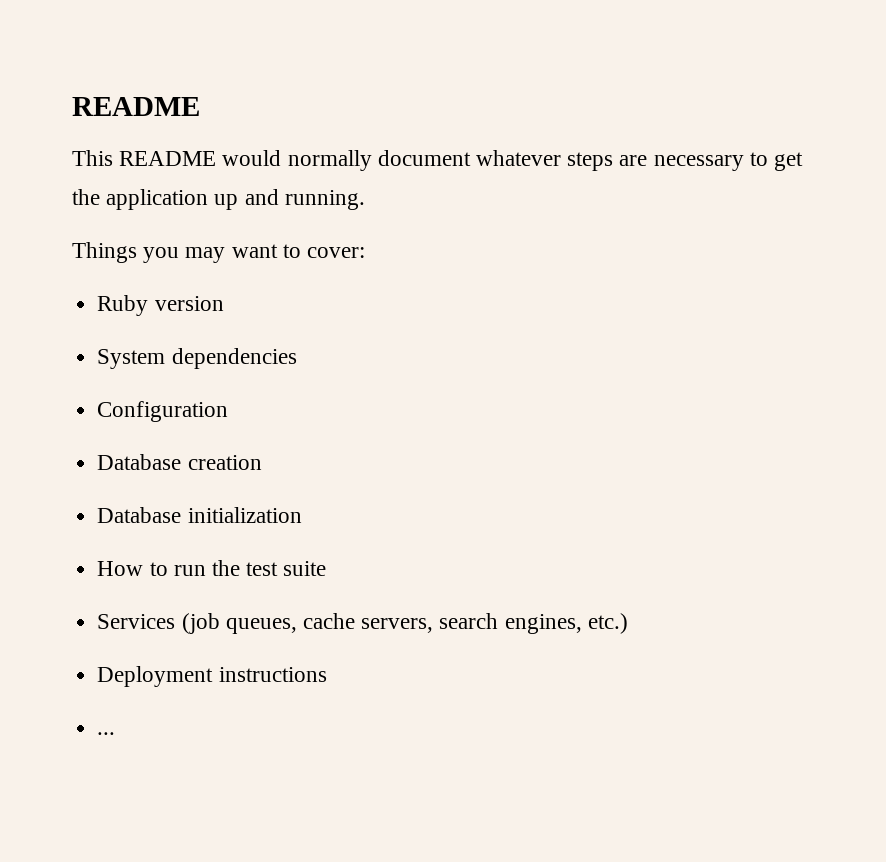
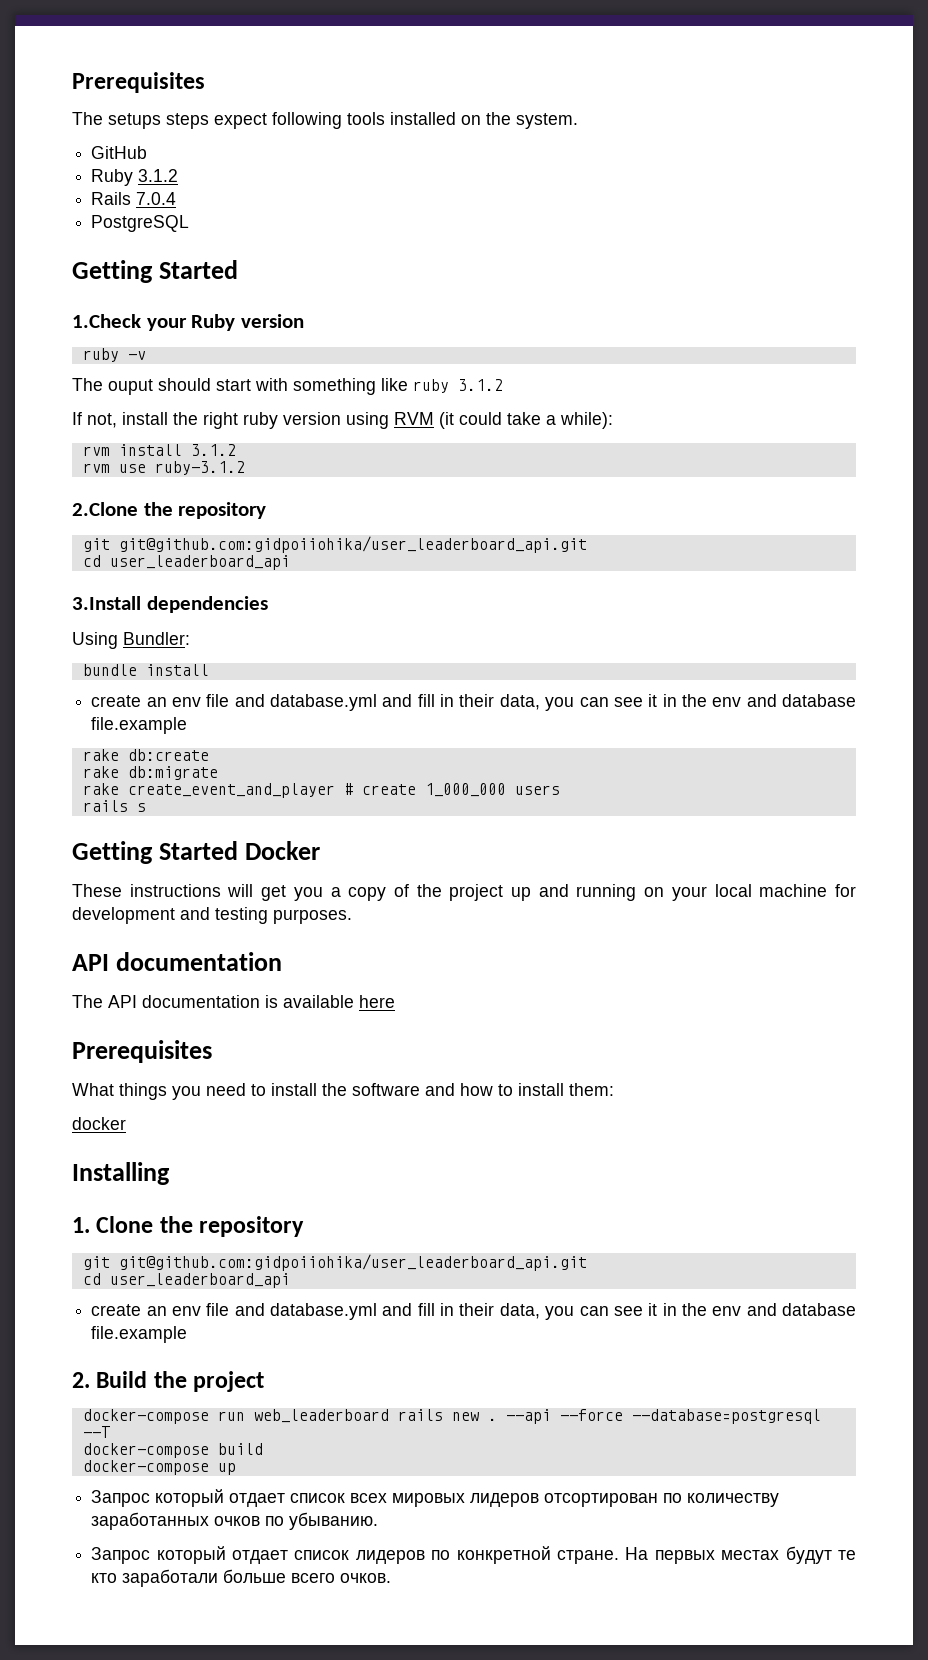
[72,97,200,116] [72,150,804,171] [72,189,365,210] [72,242,366,263] [97,295,224,316] [97,348,297,369] [97,401,229,422] [97,454,262,470] [97,507,302,523] [97,560,327,576] [97,613,628,634] [97,666,327,687] [97,732,116,735] README // This README would normally document whatever steps are necessary to get the application up and running. // Things you may want to cover: // Ruby version // System dependencies // Configuration // Database creation // Database initialization // How to run the test suite // Services (job queues, cache servers, search engines, etc.) // Deployment instructions // ... -> [72,72,205,93] [72,112,578,129] [91,146,148,159] [91,169,179,186] [91,192,177,205] [91,215,190,232] [72,260,239,283] [72,314,305,331] [82,348,146,362] [72,378,503,395] [72,412,613,429] [82,444,236,456] [82,461,245,475] [72,502,267,519] [82,536,587,553] [82,555,290,570] [72,596,268,613] [72,632,190,649] [82,664,209,676] [91,694,856,711] [91,717,188,734] [82,749,209,761] [82,766,218,780] [82,783,560,798] [82,800,146,812] [72,841,321,864] [72,884,857,901] [72,907,352,924] [72,952,283,971] [72,995,395,1008] [72,1040,212,1063] [72,1083,614,1100] [72,1117,126,1130] [72,1162,170,1185] [72,1216,305,1237] [82,1254,587,1271] [82,1273,290,1288] [91,1303,856,1320] [91,1326,188,1343] [72,1371,265,1392] [82,1409,821,1424] [82,1426,110,1438] [82,1443,263,1458] [82,1460,236,1475] [91,1489,780,1507] [91,1512,379,1530] [91,1546,857,1564] [91,1569,392,1587] Prerequisites // The setups steps expect following tools installed on the system. // GitHub // Ruby 3.1.2 // Rails 7.0.4 // PostgreSQL // Getting Started // 1.Check your Ruby version // ruby -v // The ouput should start with something like ruby 3.1.2 // If not, install the right ruby version using RVM (it could take a while): // rvm install 3.1.2 // rvm use ruby-3.1.2 // 2.Clone the repository // git git@github.com:gidpoiiohika/user_leaderboard_api.git // cd user_leaderboard_api // 3.Install dependencies // Using Bundler: // bundle install // create an env file and database.yml and fill in their data, you can see it in the env and database file.example // rake db:create // rake db:migrate // rake create_event_and_player # create 1_000_000 users // rails s // Getting Started Docker // These instructions will get you a copy of the project up and running on your local machine for development and testing purposes. // API documentation // The API documentation is available here // Prerequisites // What things you need to install the software and how to install them: // docker // Installing // 1. Clone the repository // git git@github.com:gidpoiiohika/user_leaderboard_api.git // cd user_leaderboard_api // create an env file and database.yml and fill in their data, you can see it in the env and database file.example // 2. Build the project // docker-compose run web_leaderboard rails new . --api --force --database=postgresql --T // docker-compose build // docker-compose up // Запрос который отдает список всех мировых лидеров отсортирован по количеству заработанных очков по убыванию. // Запрос который отдает список лидеров по конкретной стране. На первых местах будут те кто заработали больше всего очков.

